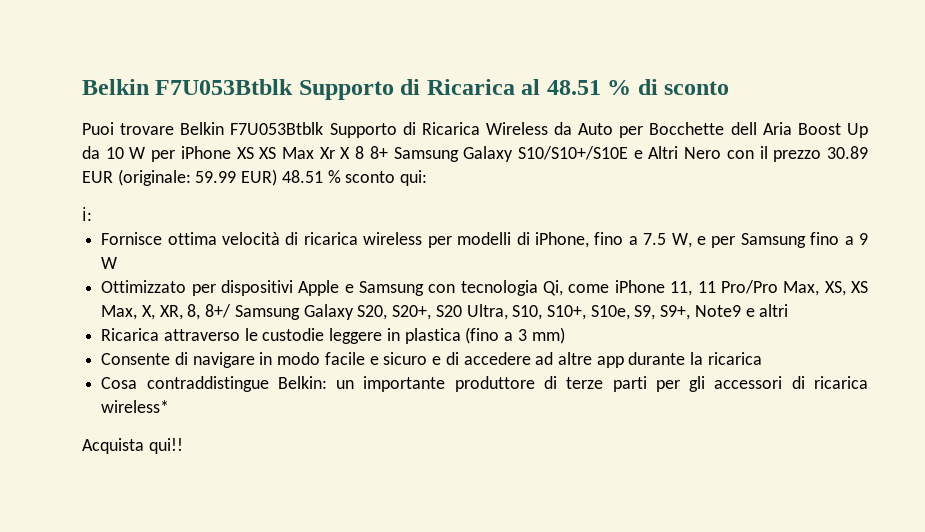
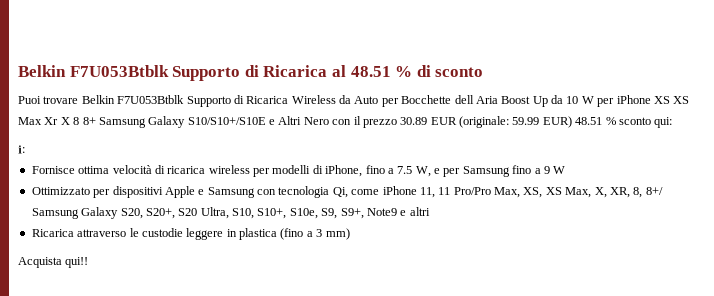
[101,352,762,368] [101,376,869,392] [101,400,170,413] // Consente di navigare in modo facile e sicuro e di accedere ad altre app durante la ricarica // Cosa contraddistingue Belkin: un importante produttore di terze parti per gli accessori di ricarica wireless* -> (350, 234) none

